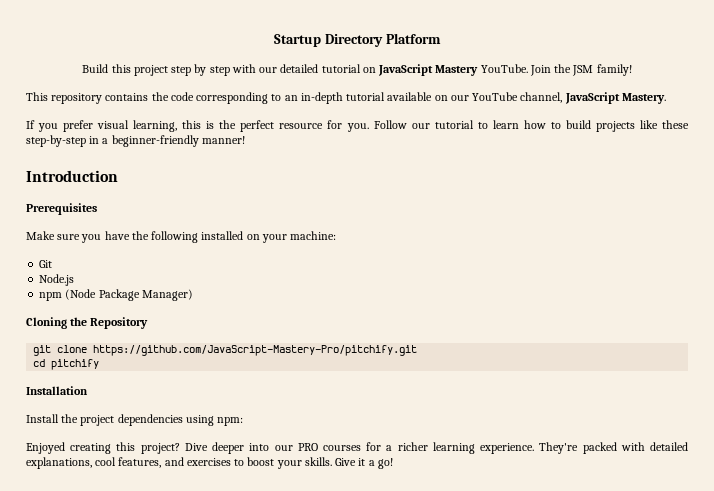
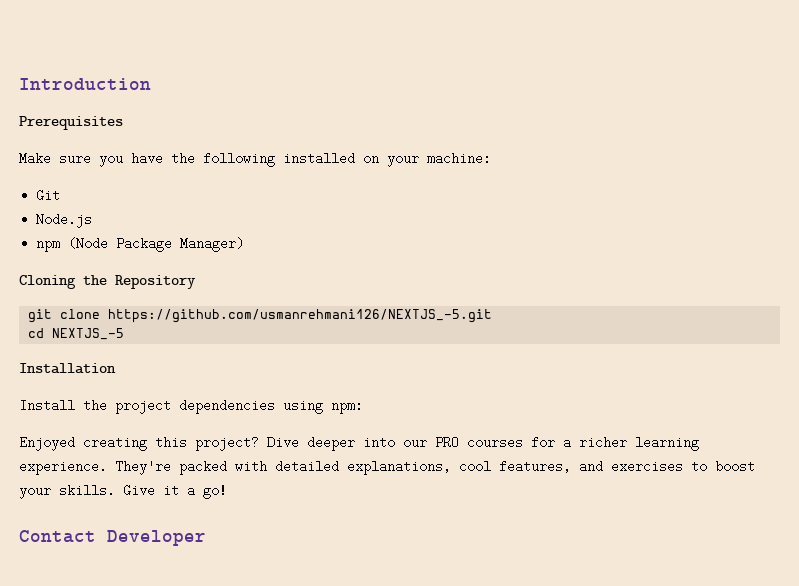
[274,33,441,47] [82,64,632,76] [26,92,666,104] [26,120,689,132] [26,135,245,147] Startup Directory Platform // Build this project step by step with our detailed tutorial on JavaScript Mastery YouTube. Join the JSM family! // This repository contains the code corresponding to an in-depth tutorial available on our YouTube channel, JavaScript Mastery. // If you prefer visual learning, this is the perfect resource for you. Follow our tutorial to learn how to build projects like these step-by-step in a beginner-friendly manner! // -> (19, 84) none
[93,345,418,356] https://github.com/JavaScript-Mastery-Pro/pitchify.git -> [108,309,493,323] https://github.com/usmanrehmani126/NEXTJS_-5.git
[51,359,100,370] pitchify -> [52,328,125,340] NEXTJS_-5
(393, 463) none -> [19,530,206,546] // Contact Developer

